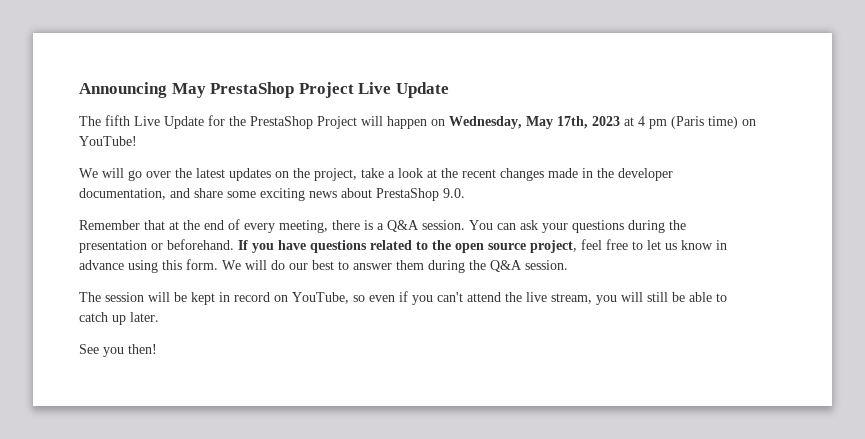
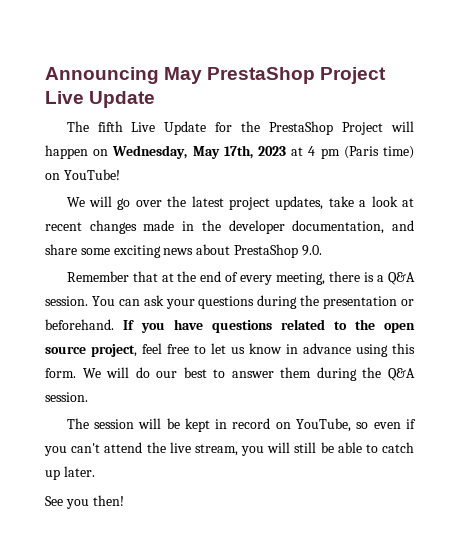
[229,168,357,181] updates on the project, -> [229,196,324,210] project updates,
[441,168,458,178] the -> (414, 202) none

